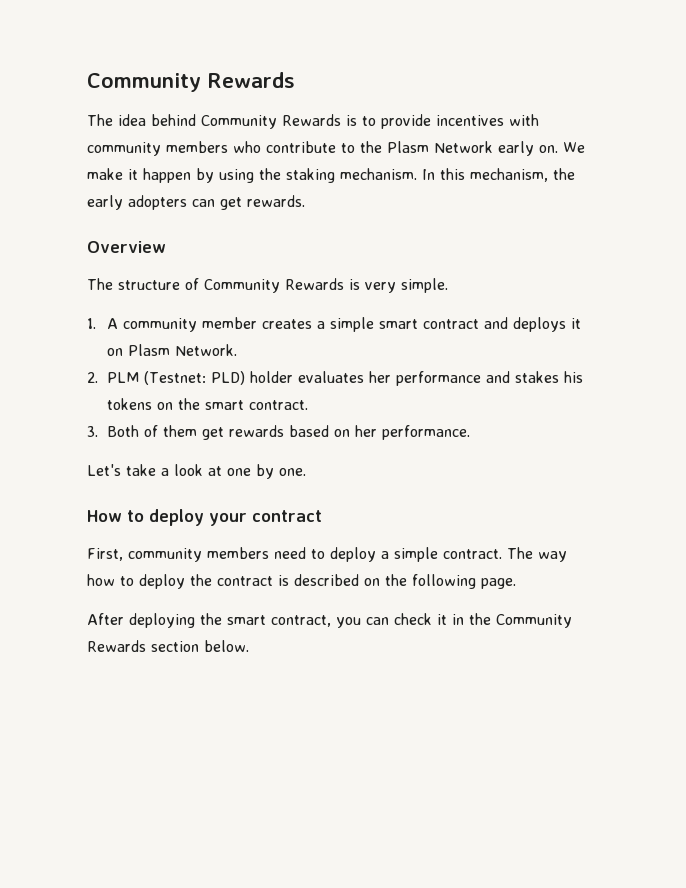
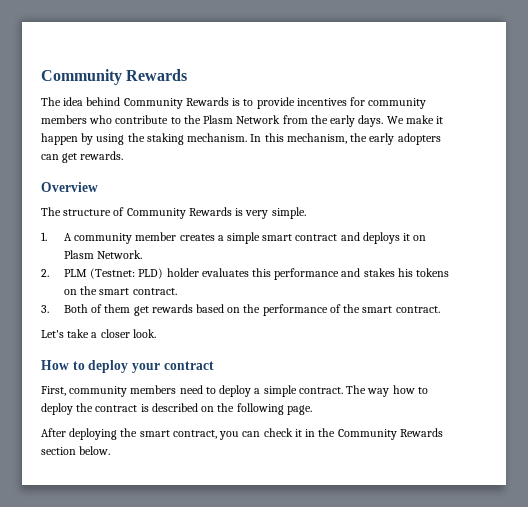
[509,114,539,126] with -> [350,97,366,106] for
[498,141,558,156] early on. -> [282,115,384,127] from the early days.
[369,371,392,383] her -> [251,268,271,277] this
[355,425,471,440] [87,464,306,479] her performance. // Let's take a look at one by one. -> [243,304,440,316] [41,329,156,338] the performance of the smart contract. // Let's take a closer look.

